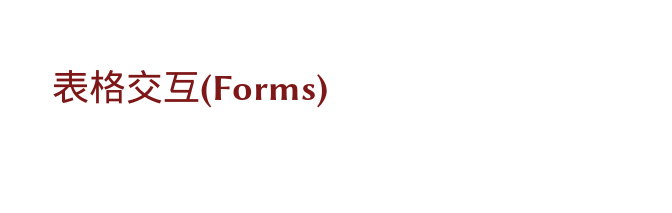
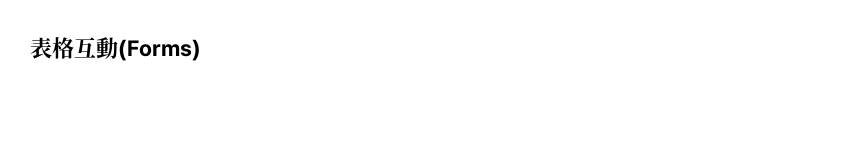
[126,69,200,104] 交互 -> [74,37,118,59] 互動

